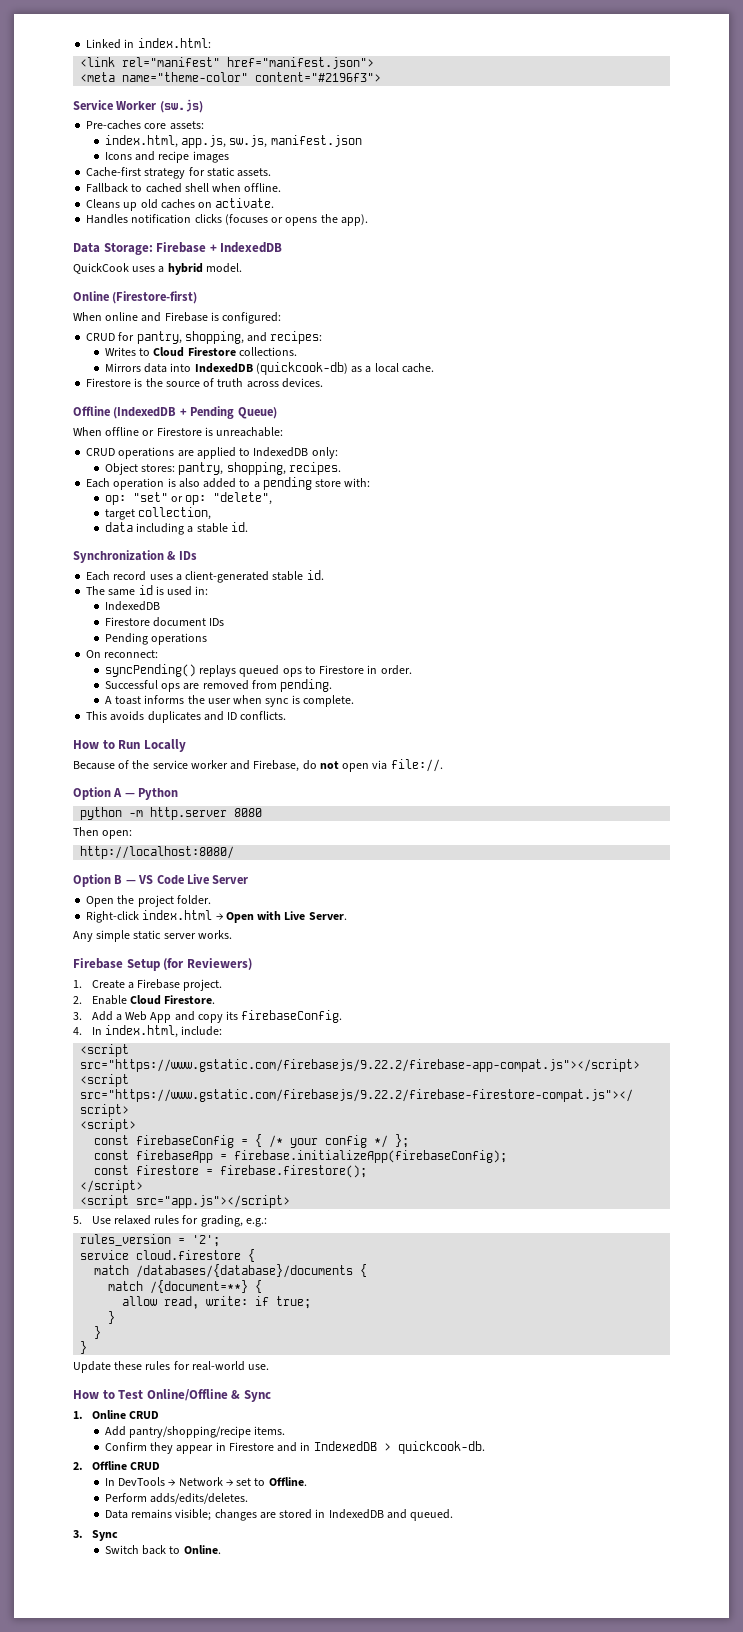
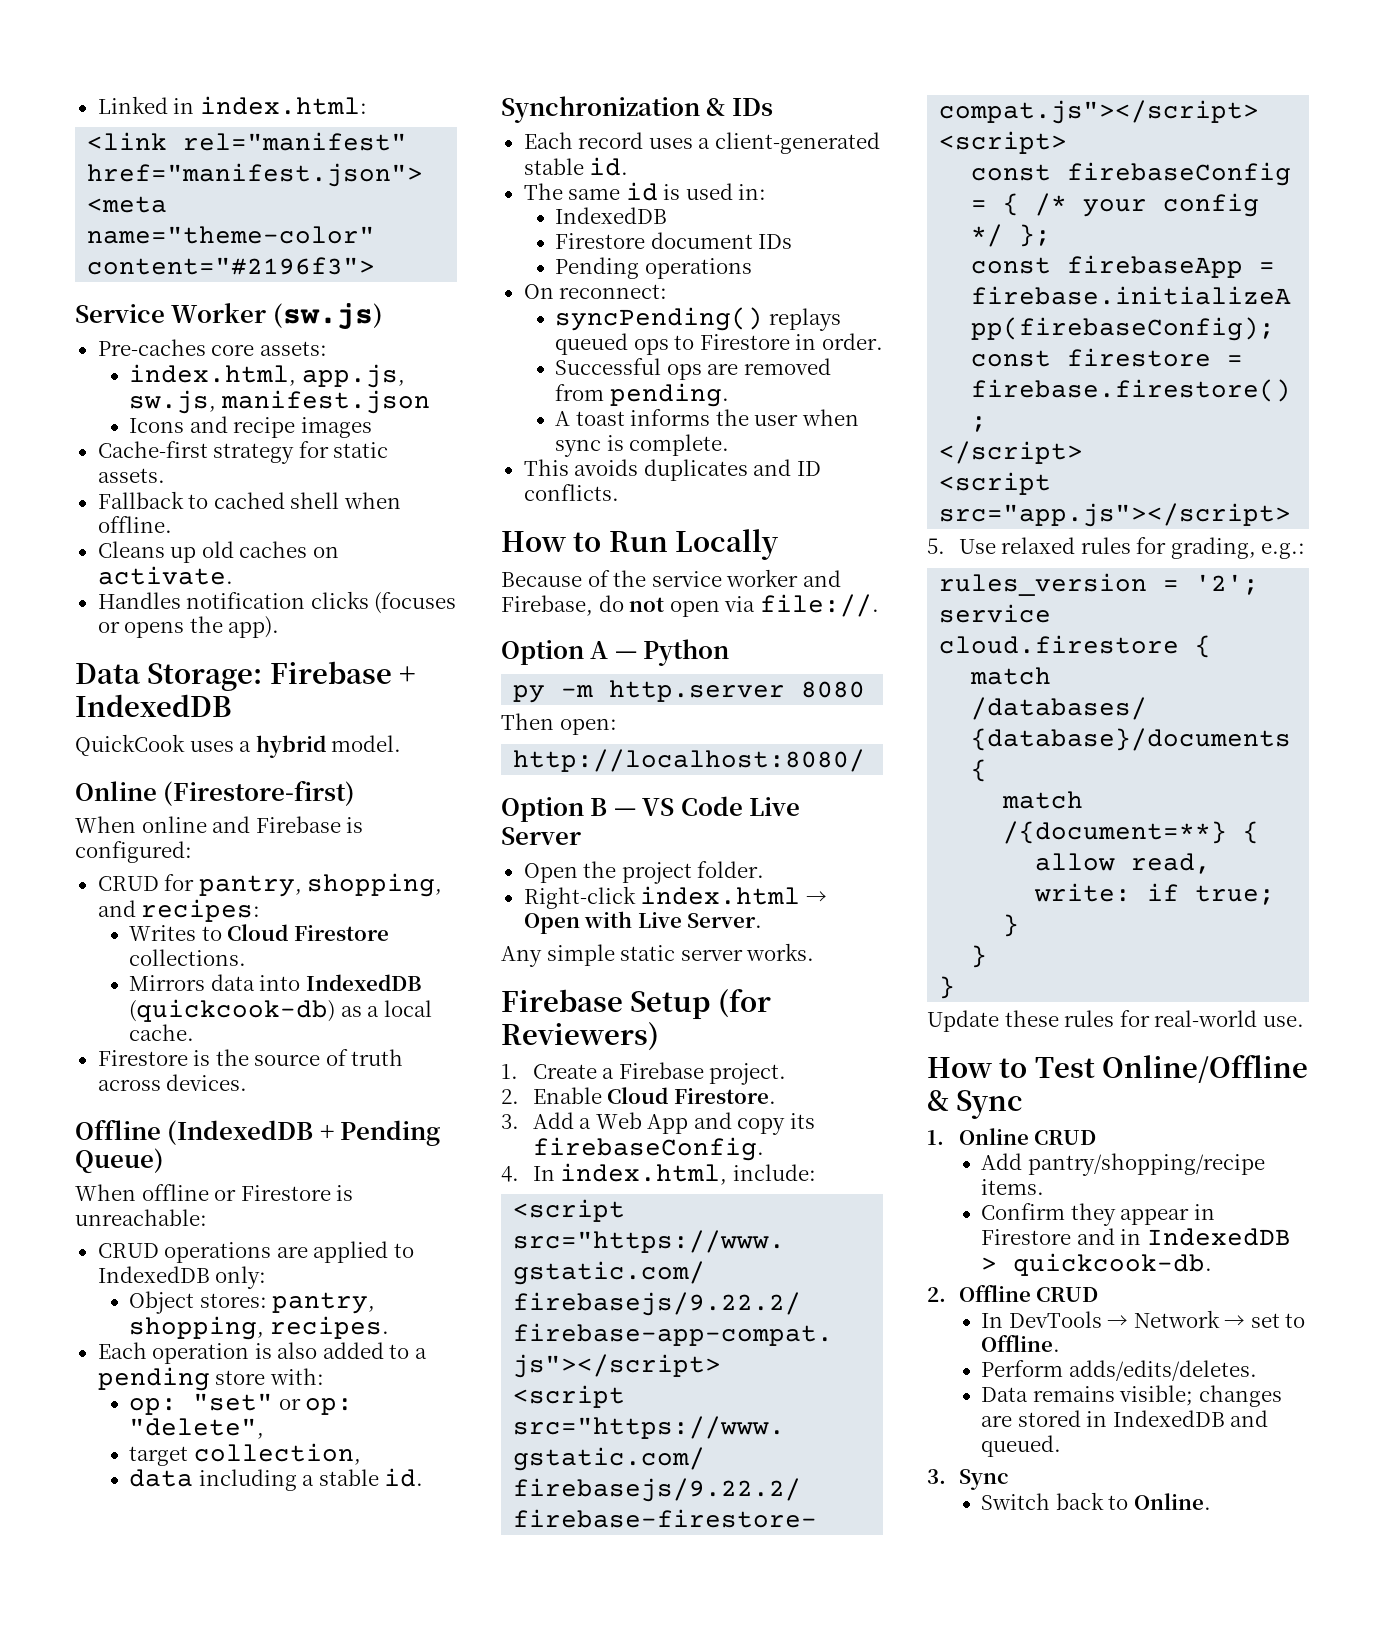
[80,807,123,820] python -> [513,685,546,703] py

